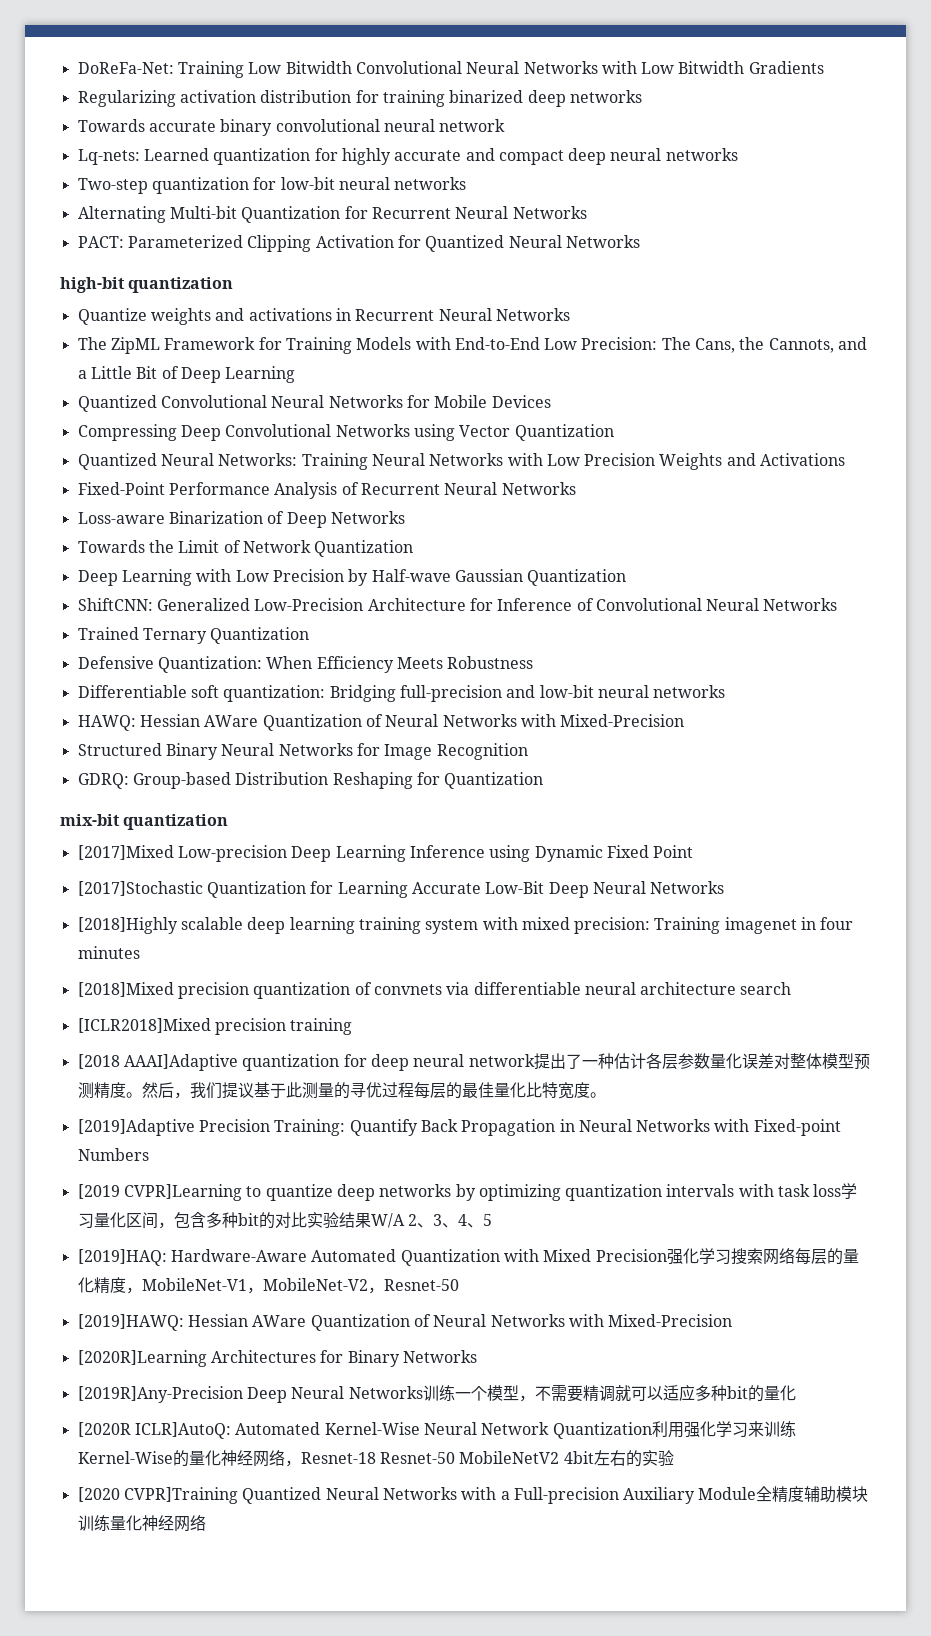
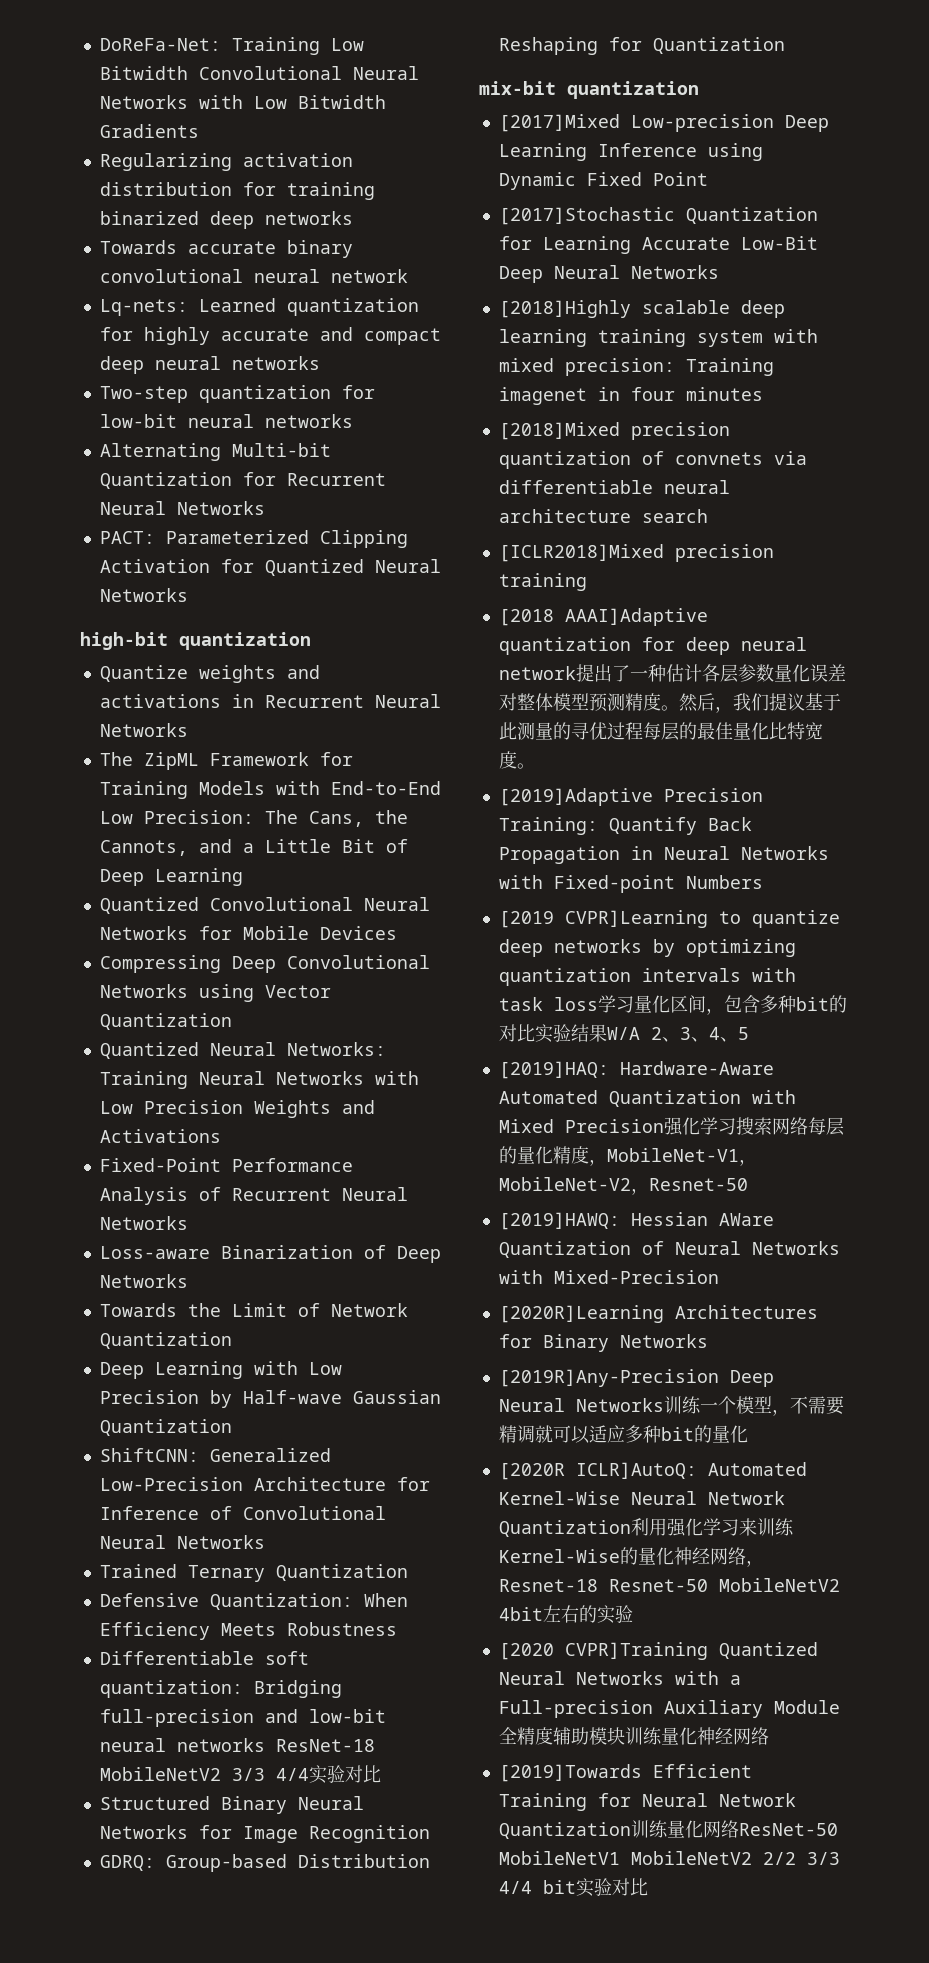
[77,714,685,731] // HAWQ: Hessian AWare Quantization of Neural Networks with Mixed-Precision -> [275,1739,375,1752] [99,1765,381,1784] ResNet-18 MobileNetV2 3/3 4/4实验对比
(206, 1522) none -> [498,1764,752,1782] [498,1793,796,1811] [498,1820,838,1839] [498,1851,840,1865] [498,1878,648,1897] // [2019]Towards Efficient Training for Neural Network Quantization训练量化网络ResNet-50 MobileNetV1 MobileNetV2 2/2 3/3 4/4 bit实验对比

